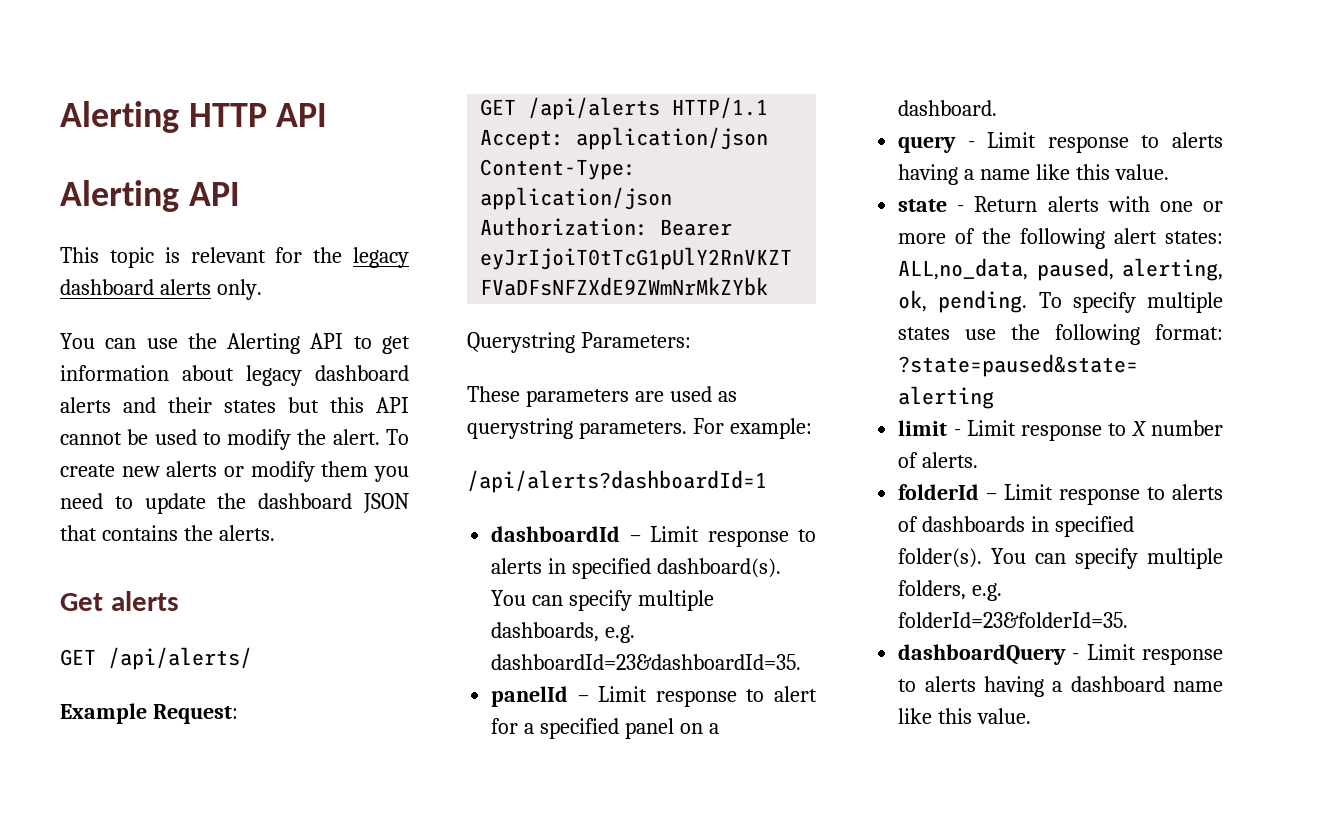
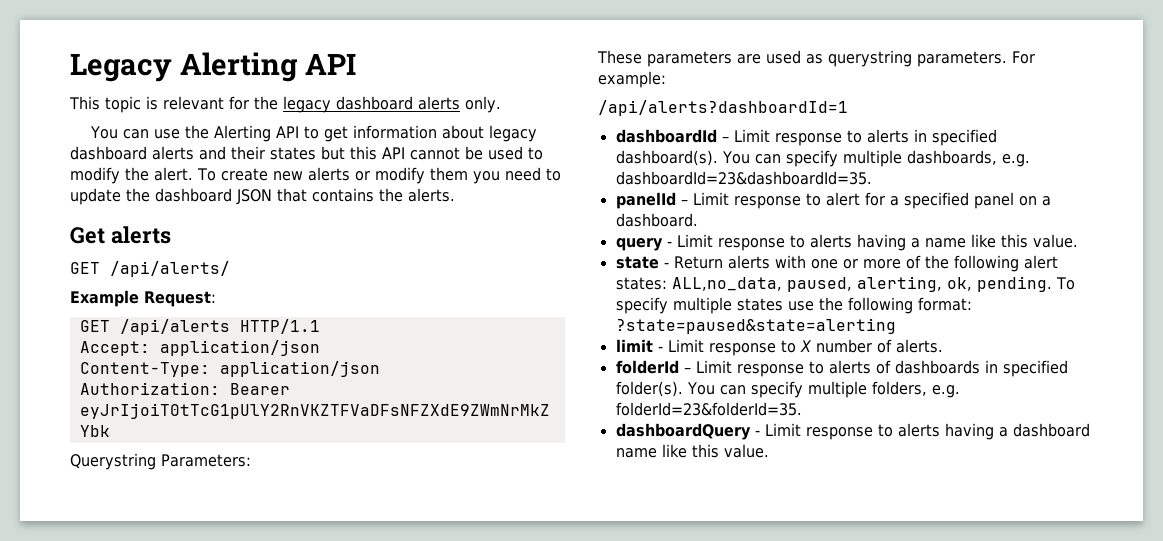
[60,101,328,133] Alerting HTTP API // -> [70,54,172,82] Legacy

